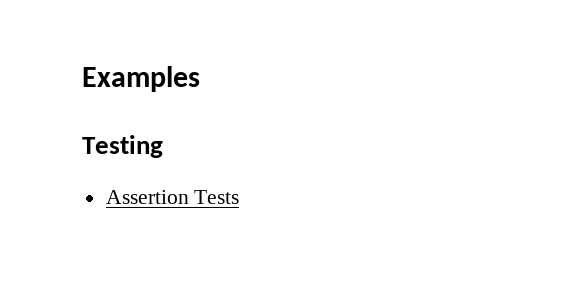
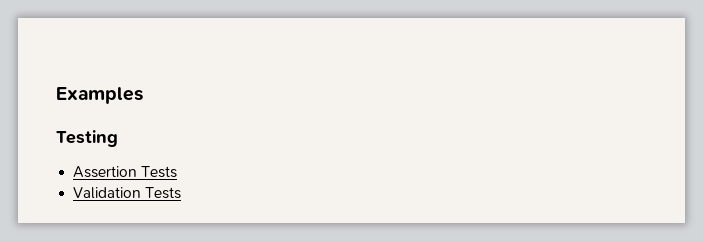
(240, 197) none -> [73,187,182,199] // Validation Tests

